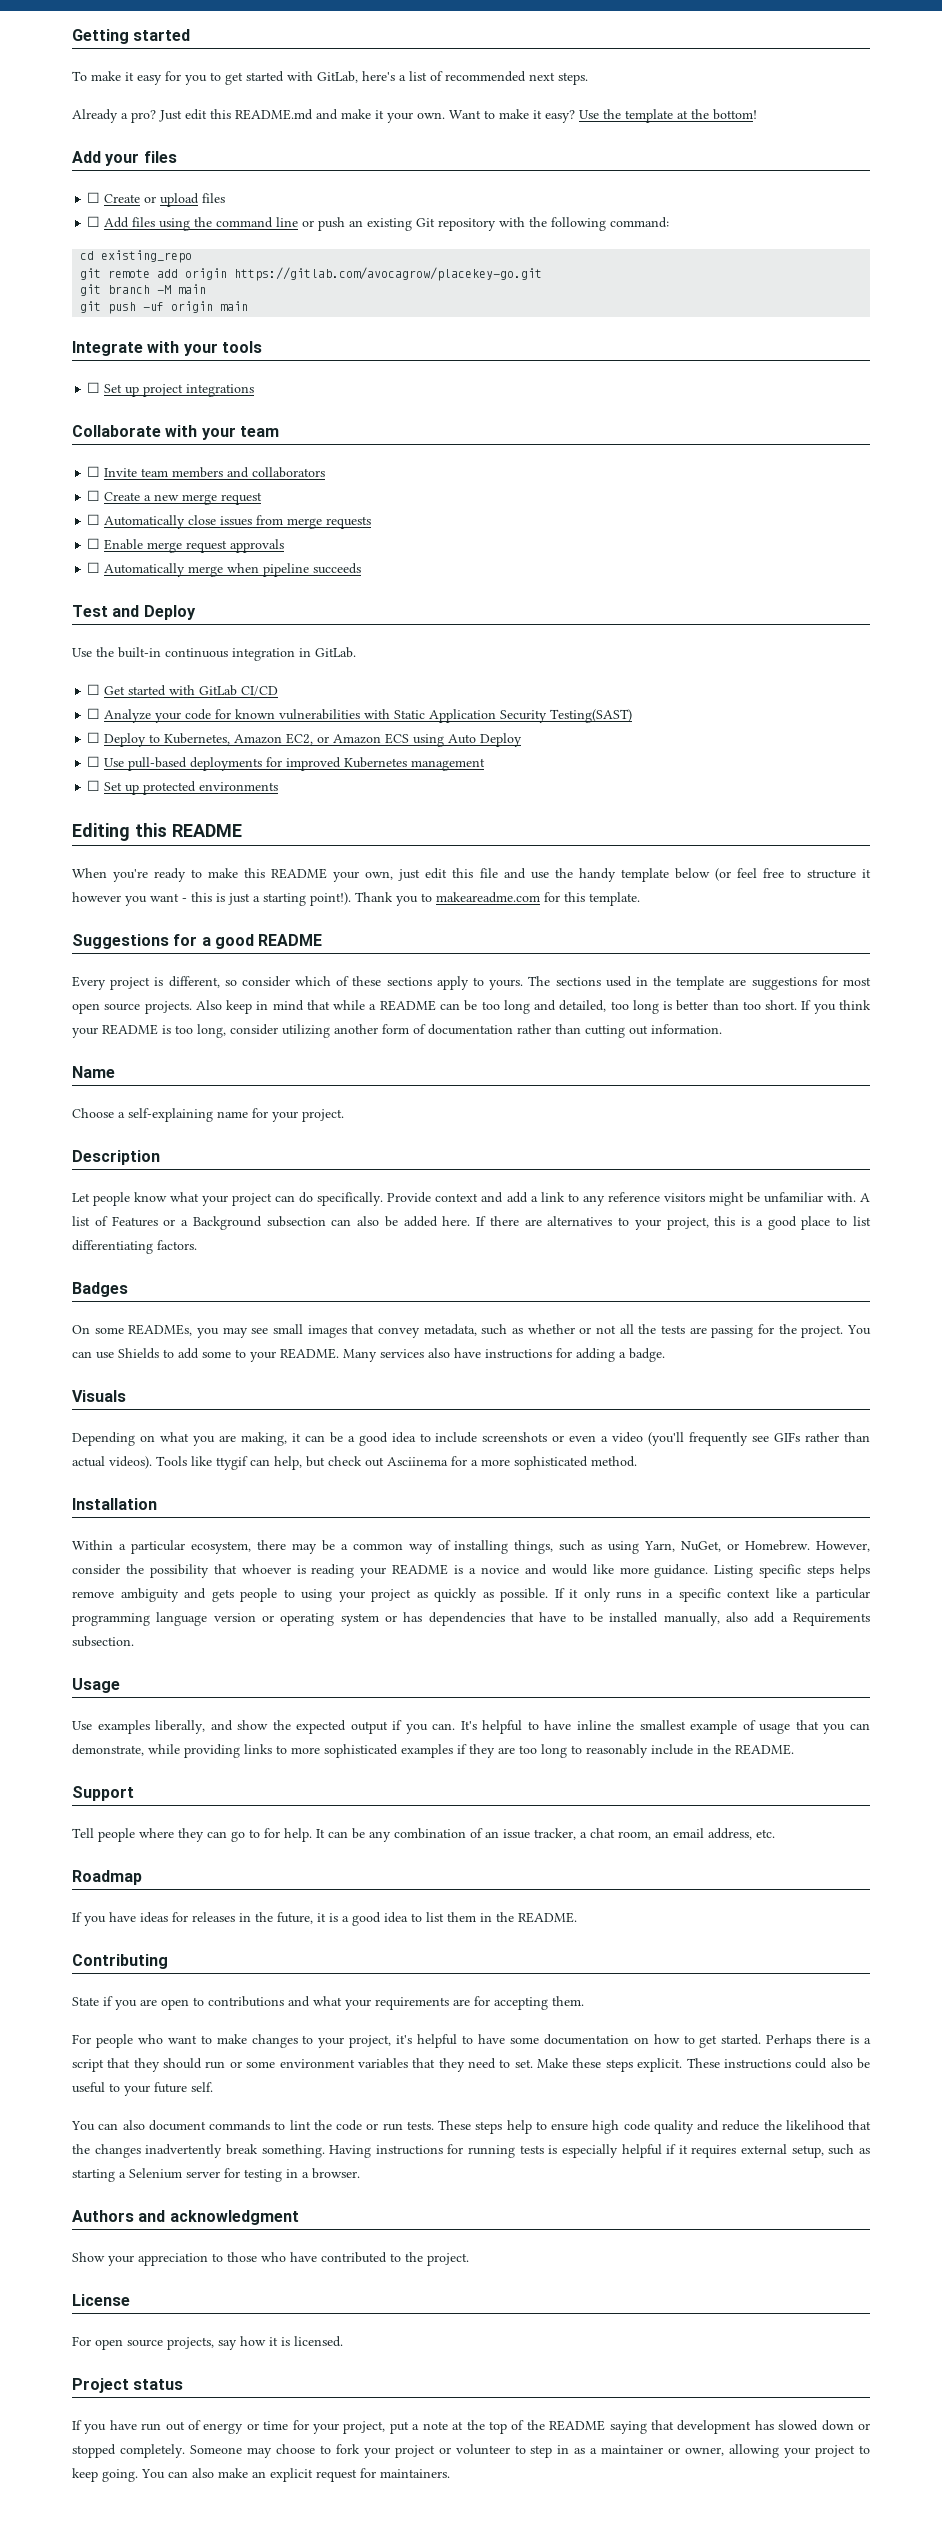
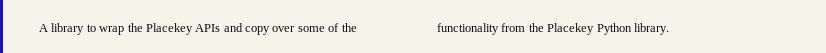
[72,29,191,44] [72,71,588,85] [72,109,757,123] [72,151,177,166] [87,192,226,207] [87,216,670,231] [80,250,193,263] [80,267,543,281] [80,284,207,296] [80,301,249,314] [72,341,262,356] [87,382,255,397] [72,425,279,440] [87,466,326,478] [87,490,263,505] [87,514,372,529] [87,538,285,553] [87,562,362,577] [72,605,196,620] [72,647,356,661] [87,684,279,696] [87,708,633,723] [87,732,523,747] [87,756,486,771] [87,780,279,795] [72,823,242,841] [72,868,871,882] [72,892,640,906] [72,934,323,949] [72,976,871,990] [72,1000,871,1014] [72,1024,722,1038] [72,1066,115,1078] [72,1108,344,1122] [72,1150,160,1165] [72,1192,871,1206] [72,1216,871,1230] [72,1240,197,1254] [72,1282,128,1297] [72,1324,871,1338] [72,1348,665,1362] [72,1390,126,1402] [72,1432,871,1446] [72,1456,637,1470] [72,1498,157,1510] [72,1540,871,1554] [72,1564,870,1578] [72,1588,870,1602] [72,1612,871,1626] [72,1636,134,1647] [72,1678,120,1693] [72,1720,870,1734] [72,1744,794,1758] [72,1786,134,1801] [72,1828,775,1842] [72,1870,142,1885] [72,1912,577,1926] [72,1954,168,1969] [72,1996,584,2010] [72,2034,871,2048] [72,2058,871,2072] [72,2082,213,2096] [71,2120,871,2134] [72,2144,871,2158] [72,2168,360,2182] [72,2210,299,2225] [72,2252,469,2266] [72,2294,130,2306] [72,2336,343,2350] [72,2378,184,2393] [72,2420,870,2434] [72,2444,871,2458] [72,2468,450,2482] Getting started // To make it easy for you to get started with GitLab, here's a list of recommended next steps. // Already a pro? Just edit this README.md and make it your own. Want to make it easy? Use the template at the bottom! // Add your files // ☐ Create or upload files // ☐ Add files using the command line or push an existing Git repository with the following command: // cd existing_repo // git remote add origin https://gitlab.com/avocagrow/placekey-go.git // git branch -M main // git push -uf origin main // Integrate with your tools // ☐ Set up project integrations // Collaborate with your team // ☐ Invite team members and collaborators // ☐ Create a new merge request // ☐ Automatically close issues from merge requests // ☐ Enable merge request approvals // ☐ Automatically merge when pipeline succeeds // Test and Deploy // Use the built-in continuous integration in GitLab. // ☐ Get started with GitLab CI/CD // ☐ Analyze your code for known vulnerabilities with Static Application Security Testing(SAST) // ☐ Deploy to Kubernetes, Amazon EC2, or Amazon ECS using Auto Deploy // ☐ Use pull-based deployments for improved Kubernetes management // ☐ Set up protected environments // Editing this README // When you're ready to make this README your own, just edit this file and use the handy template below (or feel free to structure it however you want - this is just a starting point!). Thank you to makeareadme.com for this template. // Suggestions for a good README // Every project is different, so consider which of these sections apply to yours. The sections used in the template are suggestions for most open source projects. Also keep in mind that while a README can be too long and detailed, too long is better than too short. If you think your README is too long, consider utilizing another form of documentation rather than cutting out information. // Name // Choose a self-explaining name for your project. // Description // Let people know what your project can do specifically. Provide context and add a link to any reference visitors might be unfamiliar with. A list of Features or a Background subsection can also be added here. If there are alternatives to your project, this is a good place to list differentiating factors. // Badges // On some READMEs, you may see small images that convey metadata, such as whether or not all the tests are passing for the project. You can use Shields to add some to your README. Many services also have instructions for adding a badge. // Visuals // Depending on what you are making, it can be a good idea to include screenshots or even a video (you'll frequently see GIFs rather than actual videos). Tools like ttygif can help, but check out Asciinema for a more sophisticated method. // Installation // Within a particular ecosystem, there may be a common way of installing things, such as using Yarn, NuGet, or Homebrew. However, consider the possibility that whoever is reading your README is a novice and would like more guidance. Listing specific steps helps remove ambiguity and gets people to using your project as quickly as possible. If it only runs in a specific context like a particular programming language version or operating system or has dependencies that have to be installed manually, also add a Requirements subsection. // Usage // Use examples liberally, and show the expected output if you can. It's helpful to have inline the smallest example of usage that you can demonstrate, while providing links to more sophisticated examples if they are too long to reasonably include in the README. // Support // Tell people where they can go to for help. It can be any combination of an issue tracker, a chat room, an email address, etc. // Roadmap // If you have ideas for releases in the future, it is a good idea to list them in the README. // Contributing // State if you are open to contributions and what your requirements are for accepting them. // For people who want to make changes to your project, it's helpful to have some documentation on how to get started. Perhaps there is a script that they should run or some environment variables that they need to set. Make these steps explicit. These instructions could also be useful to your future self. // You can also document commands to lint the code or run tests. These steps help to ensure high code quality and reduce the likelihood that the changes inadvertently break something. Having instructions for running tests is especially helpful if it requires external setup, such as starting a Selenium server for testing in a browser. // Authors and acknowledgment // Show your appreciation to those who have contributed to the project. // License // For open source projects, say how it is licensed. // Project status // If you have run out of energy or time for your project, put a note at the top of the README saying that development has slowed down or stopped completely. Someone may choose to fork your project or volunteer to step in as a maintainer or owner, allowing your project to keep going. You can also make an explicit request for maintainers. -> [39,23,669,35] A library to wrap the Placekey APIs and copy over some of the functionality from the Placekey Python library.

